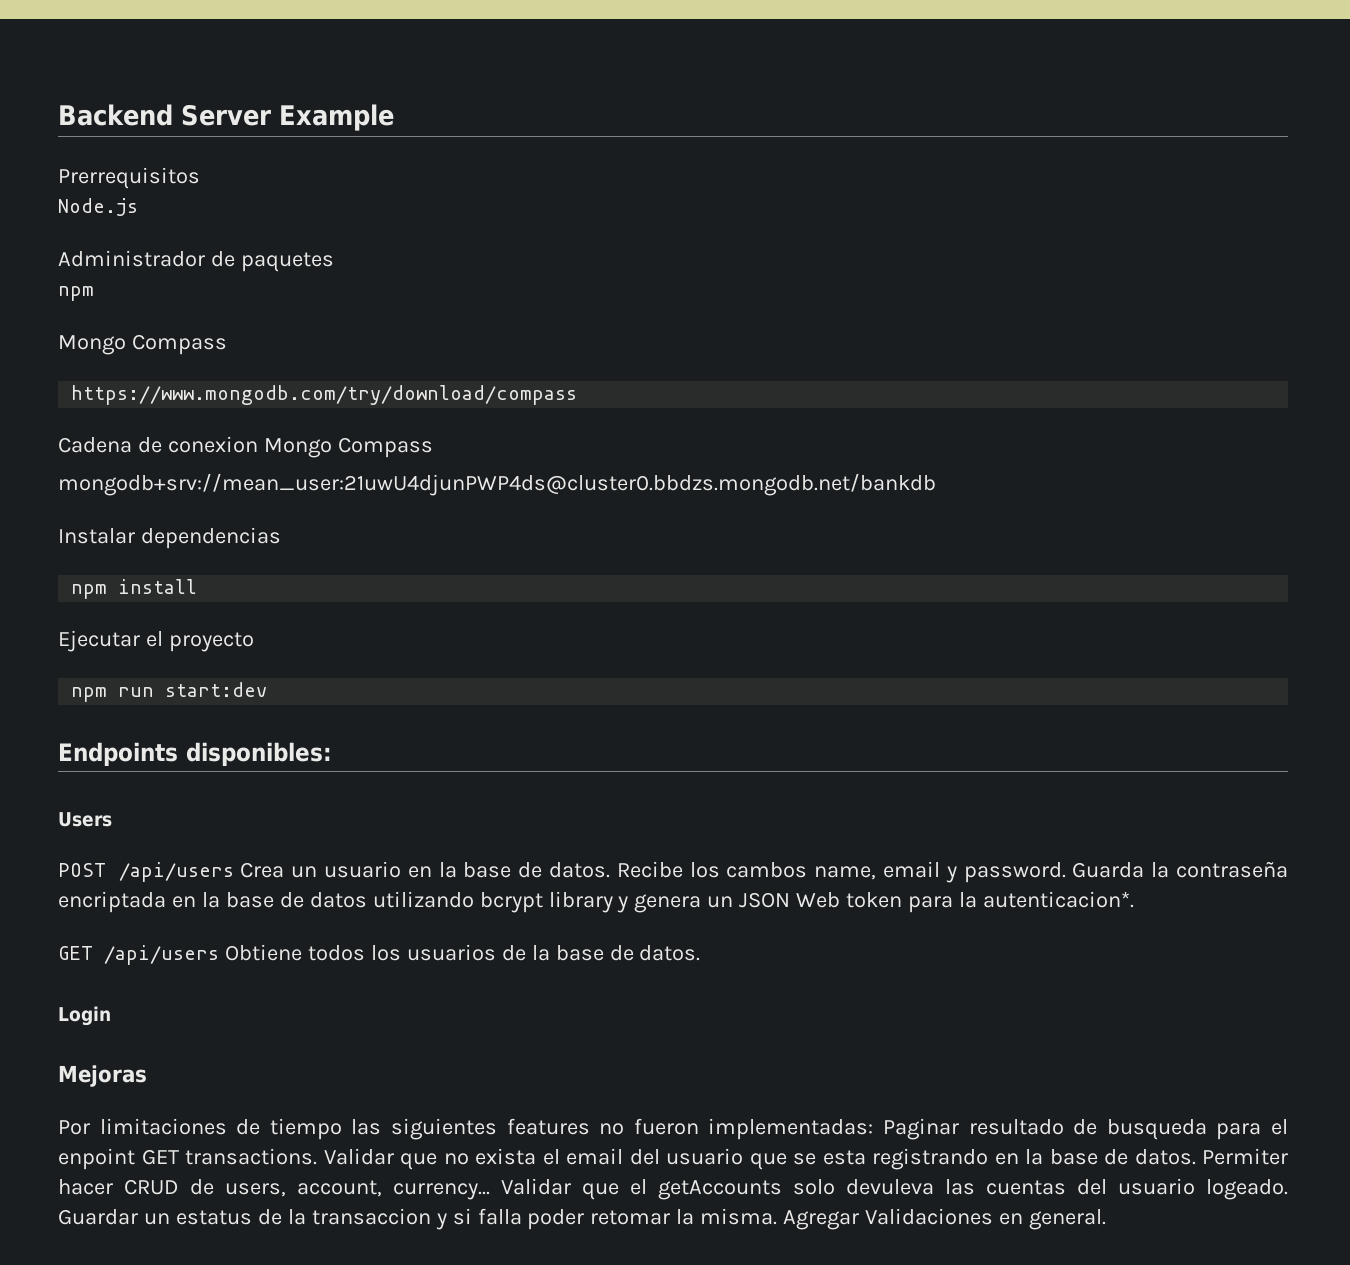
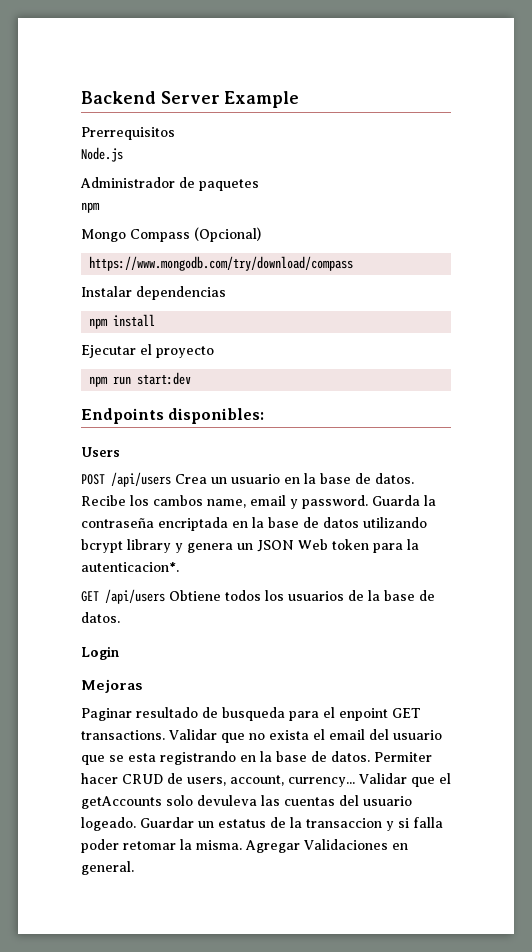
(227, 344) none -> [194,227,261,242] (Opcional)
[58,436,433,458] [58,473,936,496] // Cadena de conexion Mongo Compass // mongodb+srv://mean_user:21uwU4djunPWP4ds@cluster0.bbdzs.mongodb.net/bankdb -> (354, 263) none
[58,1118,874,1140] Por limitaciones de tiempo las siguientes features no fueron implementadas: -> (142, 686) none

